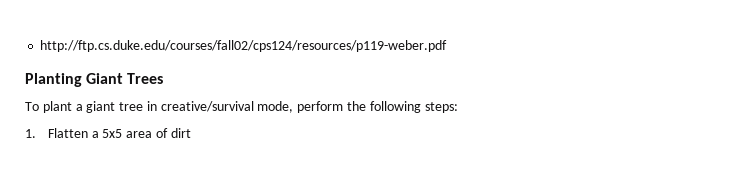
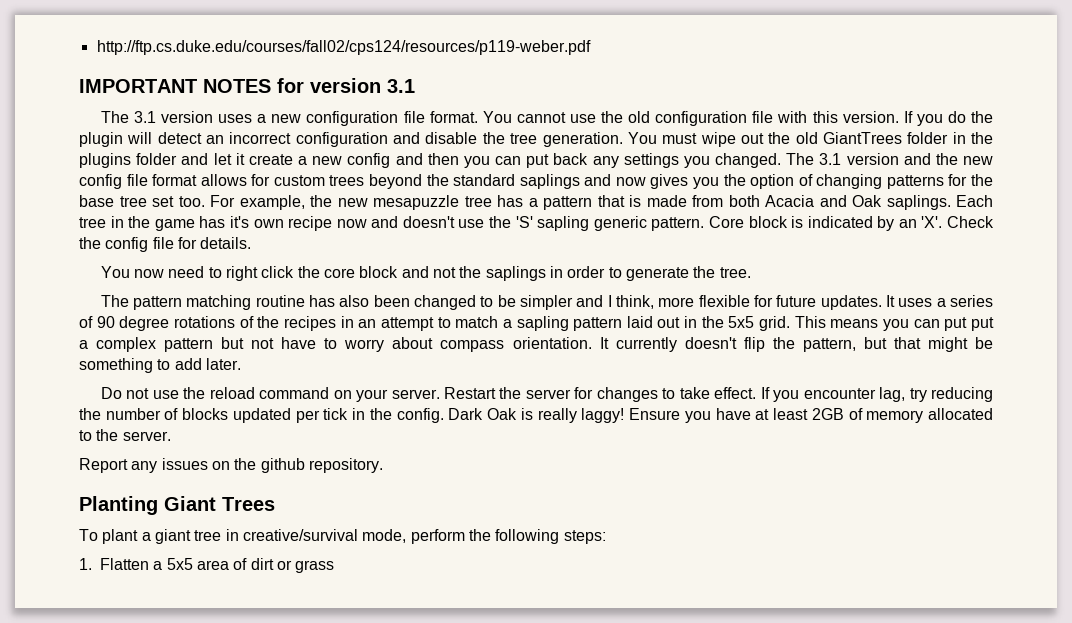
(448, 46) none -> [79,78,415,93] [100,111,994,126] [79,132,994,147] [79,153,993,168] [79,174,993,189] [79,195,993,210] [79,216,995,231] [79,237,252,252] [100,266,751,281] [100,295,993,310] [79,316,995,331] [79,337,993,352] [79,358,241,373] [100,387,993,402] [79,408,994,423] [79,429,171,441] [79,458,383,473] // IMPORTANT NOTES for version 3.1 // The 3.1 version uses a new configuration file format. You cannot use the old configuration file with this version. If you do the plugin will detect an incorrect configuration and disable the tree generation. You must wipe out the old GiantTrees folder in the plugins folder and let it create a new config and then you can put back any settings you changed. The 3.1 version and the new config file format allows for custom trees beyond the standard saplings and now gives you the option of changing patterns for the base tree set too. For example, the new mesapuzzle tree has a pattern that is made from both Acacia and Oak saplings. Each tree in the game has it's own recipe now and doesn't use the 'S' sapling generic pattern. Core block is indicated by an 'X'. Check the config file for details. // You now need to right click the core block and not the saplings in order to generate the tree. // The pattern matching routine has also been changed to be simpler and I think, more flexible for future updates. It uses a series of 90 degree rotations of the recipes in an attempt to match a sapling pattern laid out in the 5x5 grid. This means you can put put a complex pattern but not have to worry about compass orientation. It currently doesn't flip the pattern, but that might be something to add later. // Do not use the reload command on your server. Restart the server for changes to take effect. If you encounter lag, try reducing the number of blocks updated per tick in the config. Dark Oak is really laggy! Ensure you have at least 2GB of memory allocated to the server. // Report any issues on the github repository.
(191, 133) none -> [276,560,335,573] or grass

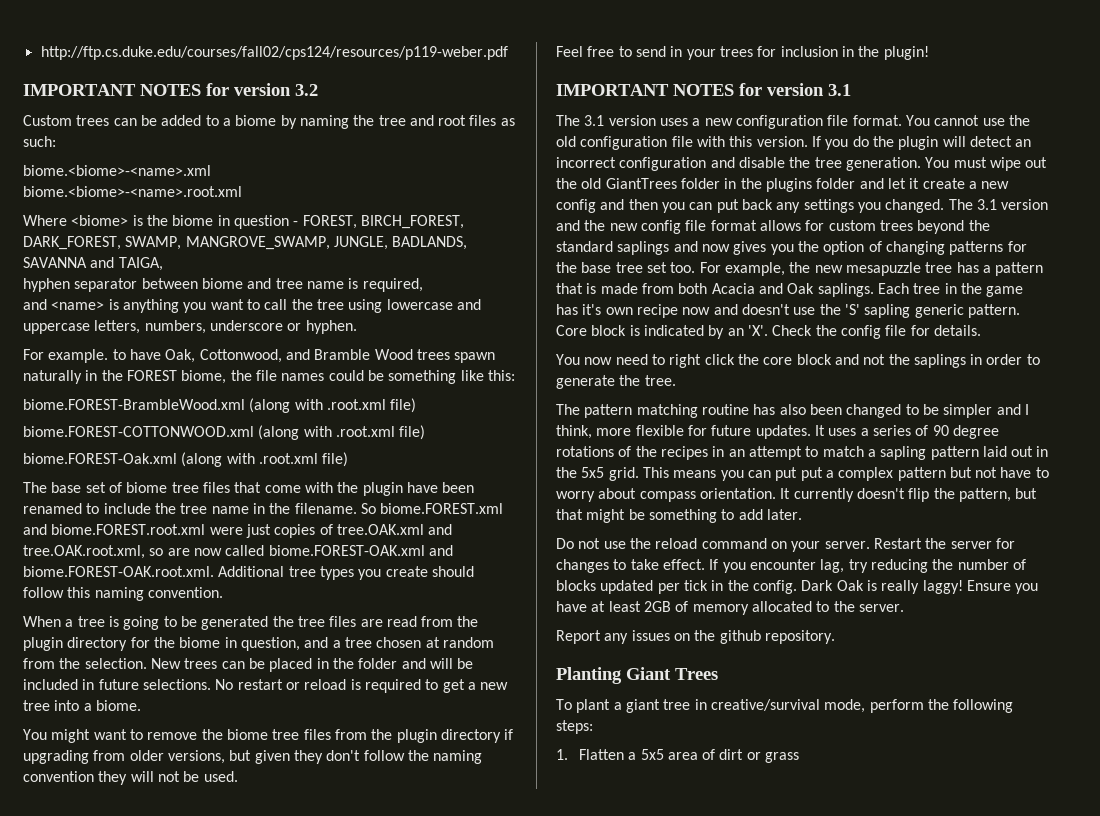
(591, 47) none -> [23,83,318,96] [23,115,515,129] [23,136,56,147] [23,165,211,176] [23,186,242,197] [23,215,464,229] [23,236,468,250] [23,257,163,271] [23,278,423,292] [23,299,481,313] [23,320,357,334] [23,349,496,363] [23,370,515,384] [23,398,417,413] [23,425,426,440] [23,452,349,467] [23,482,475,496] [23,503,504,514] [23,524,453,538] [23,545,453,559] [23,566,474,580] [23,587,223,601] [23,616,479,630] [23,637,494,651] [23,658,474,672] [23,679,509,693] [23,700,141,711] [23,729,514,743] [23,750,483,764] [23,771,238,785] [556,46,929,60] // IMPORTANT NOTES for version 3.2 // Custom trees can be added to a biome by naming the tree and root files as such: // biome.<biome>-<name>.xml // biome.<biome>-<name>.root.xml // Where <biome> is the biome in question - FOREST, BIRCH_FOREST, DARK_FOREST, SWAMP, MANGROVE_SWAMP, JUNGLE, BADLANDS, SAVANNA and TAIGA, // hyphen separator between biome and tree name is required, // and <name> is anything you want to call the tree using lowercase and uppercase letters, numbers, underscore or hyphen. // For example. to have Oak, Cottonwood, and Bramble Wood trees spawn naturally in the FOREST biome, the file names could be something like this: // biome.FOREST-BrambleWood.xml (along with .root.xml file) // biome.FOREST-COTTONWOOD.xml (along with .root.xml file) // biome.FOREST-Oak.xml (along with .root.xml file) // The base set of biome tree files that come with the plugin have been renamed to include the tree name in the filename. So biome.FOREST.xml and biome.FOREST.root.xml were just copies of tree.OAK.xml and tree.OAK.root.xml, so are now called biome.FOREST-OAK.xml and biome.FOREST-OAK.root.xml. Additional tree types you create should follow this naming convention. // When a tree is going to be generated the tree files are read from the plugin directory for the biome in question, and a tree chosen at random from the selection. New trees can be placed in the folder and will be included in future selections. No restart or reload is required to get a new tree into a biome. // You might want to remove the biome tree files from the plugin directory if upgrading from older versions, but given they don't follow the naming convention they will not be used. // Feel free to send in your trees for inclusion in the plugin!

